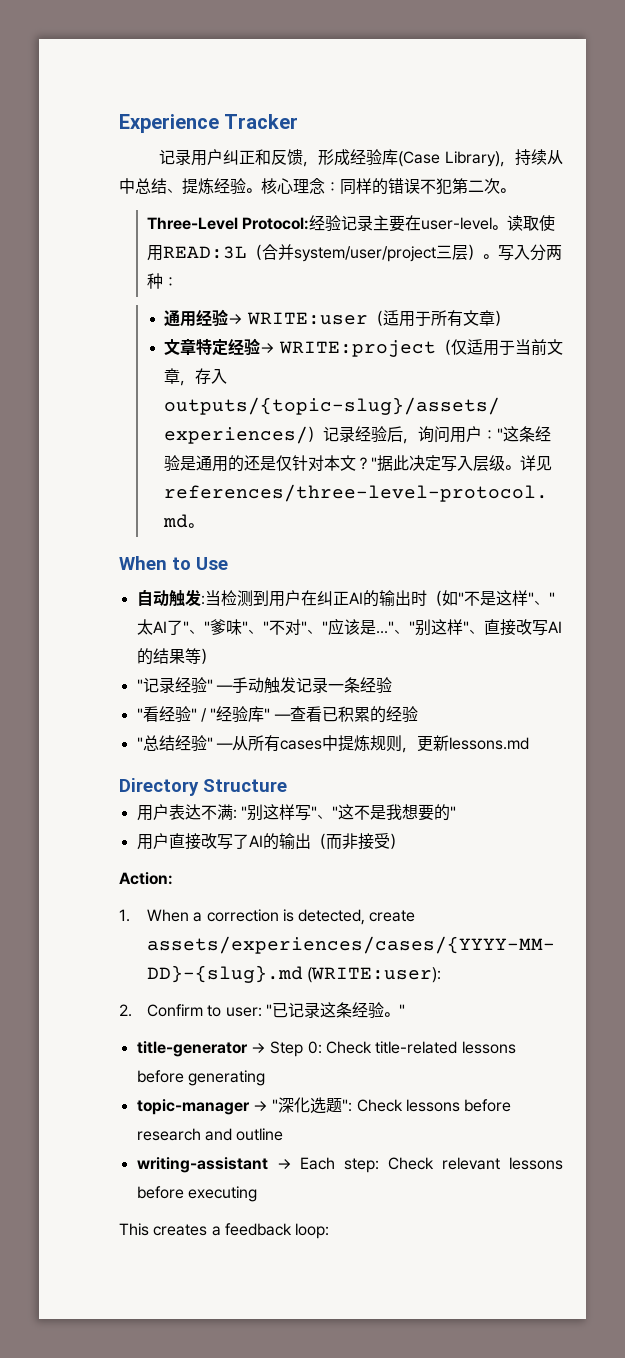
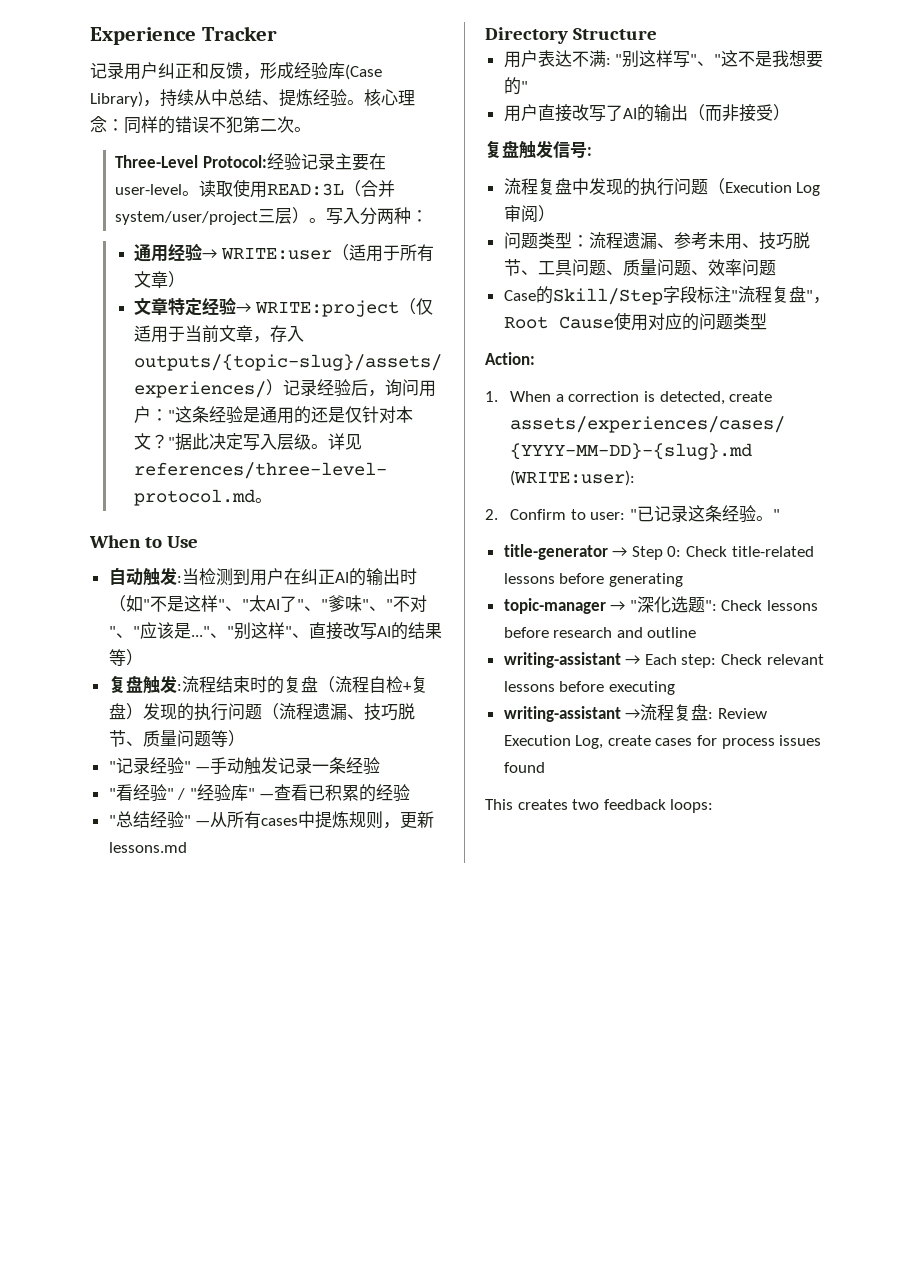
(216, 656) none -> [108,675,428,694] [108,703,415,721] [108,730,245,747] // 复盘触发:流程结束时的复盘（流程自检+复盘）发现的执行问题（流程遗漏、技巧脱节、质量问题等）
(405, 841) none -> [485,140,592,158] [503,178,821,196] [503,205,555,222] [503,232,810,250] [503,259,776,276] [503,286,830,305] [503,312,767,331] // 复盘触发信号: // 流程复盘中发现的执行问题（Execution Log审阅） // 问题类型：流程遗漏、参考未用、技巧脱节、工具问题、质量问题、效率问题 // Case的Skill/Step字段标注"流程复盘"，Root Cause使用对应的问题类型
(257, 1194) none -> [503,704,767,722] [503,735,822,749] [503,762,545,773] // writing-assistant →流程复盘: Review Execution Log, create cases for process issues found
[211,1223,330,1239] a feedback loop: -> [572,799,714,813] two feedback loops:

